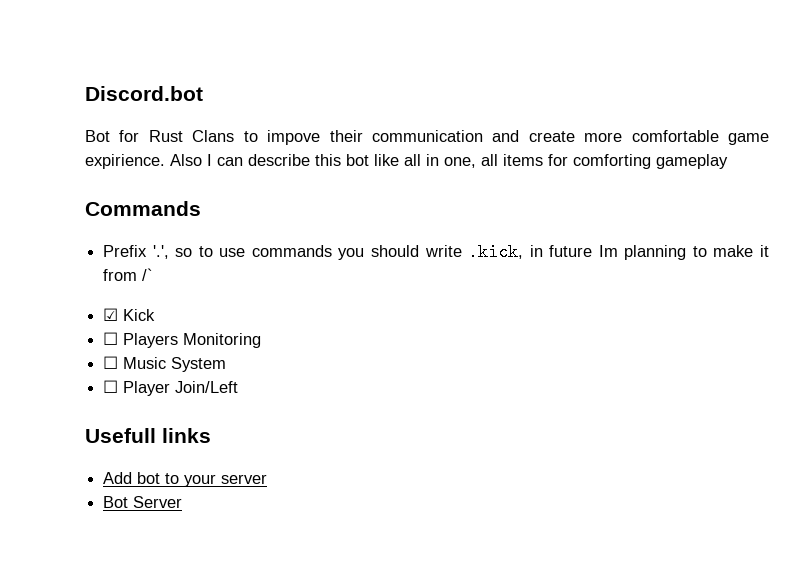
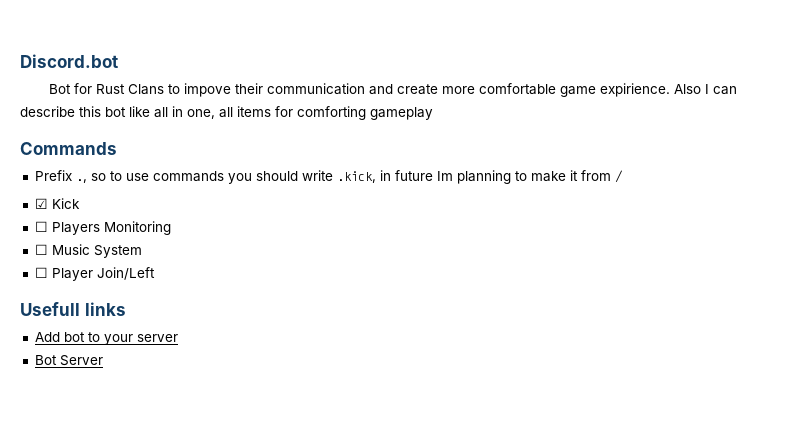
[152,245,169,259] '.', -> [75,179,87,183] .,
[142,268,154,281] /` -> [614,170,623,183] /

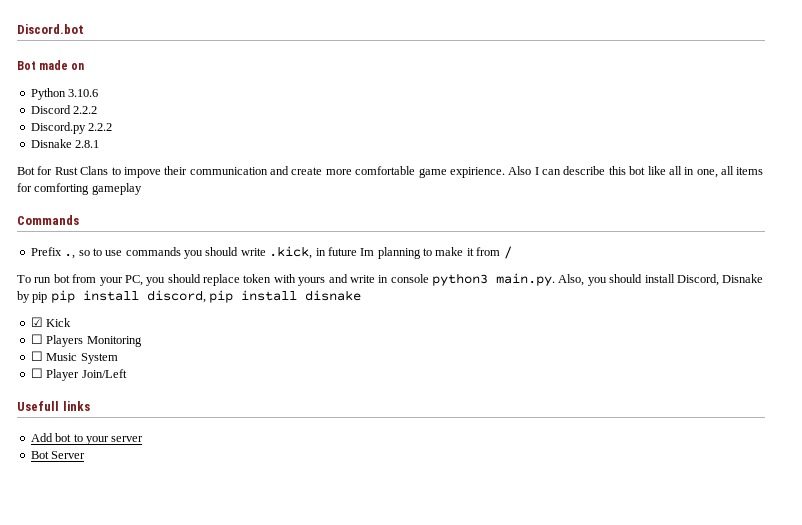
(118, 61) none -> [17,60,85,70] [30,88,99,100] [30,105,98,114] [30,122,113,134] [30,139,100,148] // Bot made on // Python 3.10.6 // Discord 2.2.2 // Discord.py 2.2.2 // Disnake 2.8.1
(623, 176) none -> [17,273,764,286] [17,290,362,303] // To run bot from your PC, you should replace token with yours and write in console python3 main.py. Also, you should install Discord, Disnake by pip pip install discord, pip install disnake

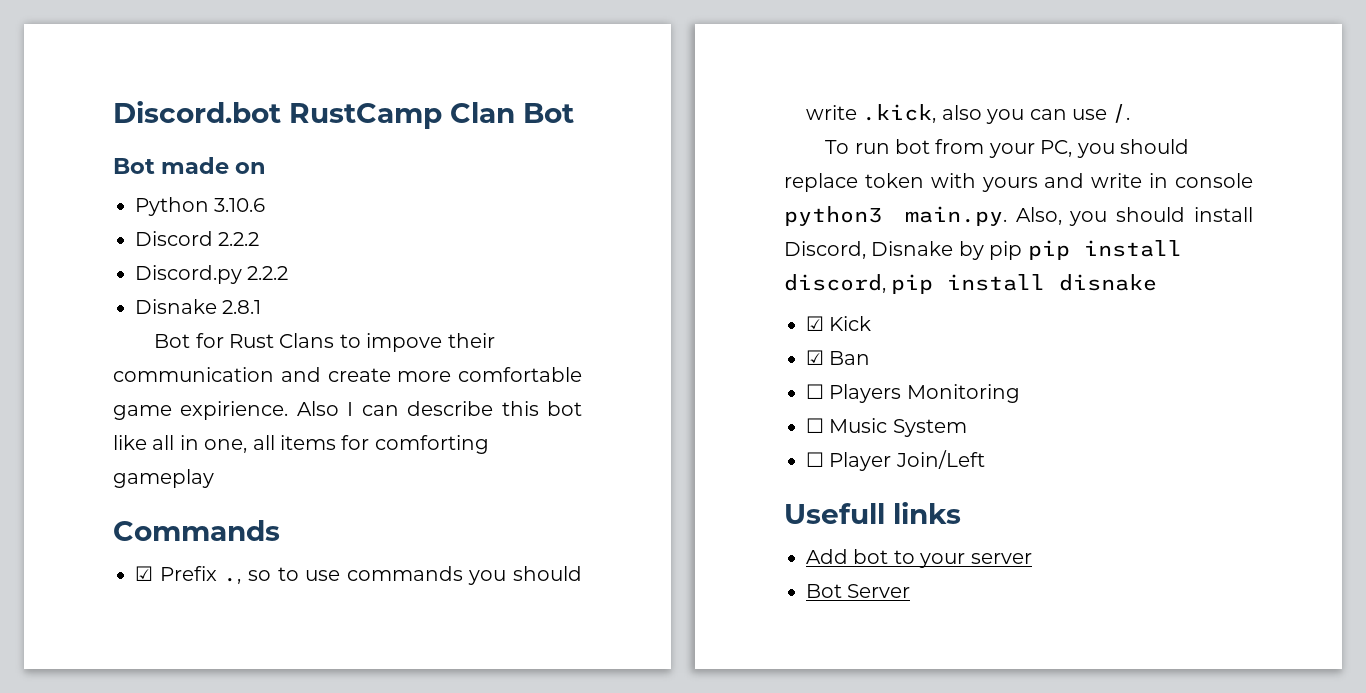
(84, 29) none -> [289,102,574,129] RustCamp Clan Bot
(79, 220) none -> [135,566,153,581] ☑
[315,246,512,259] in future Im planning to make it from / -> [941,104,1131,124] also you can use /.
(72, 322) none -> [806,350,871,365] // ☑ Ban

